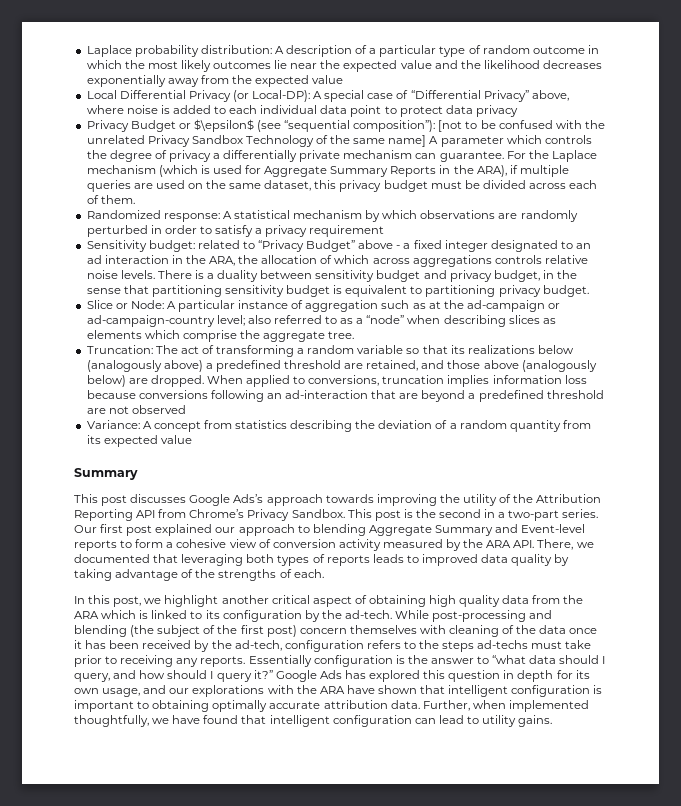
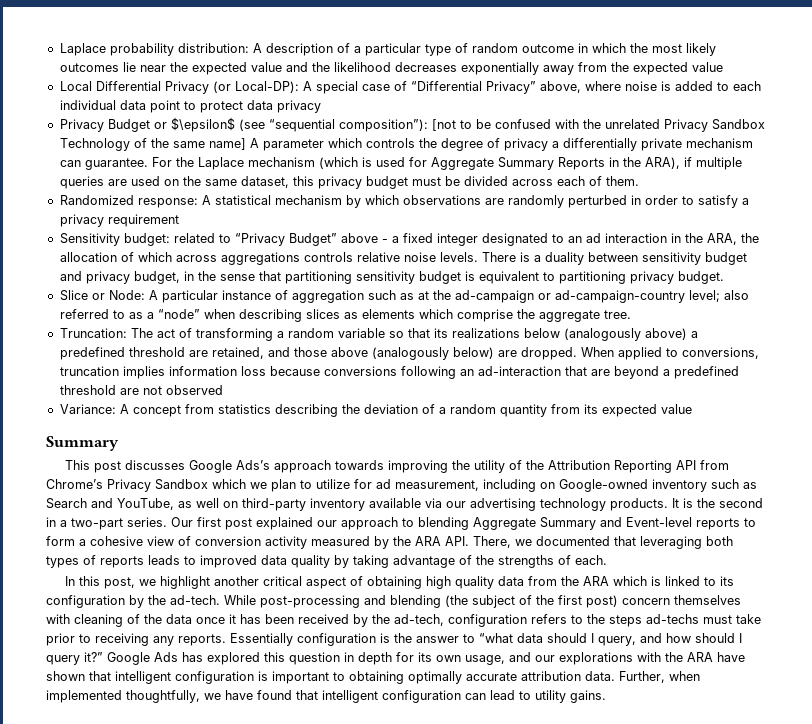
[291,509,401,521] Sandbox. This post -> [155,479,757,492] [46,498,679,511] Sandbox which we plan to utilize for ad measurement, including on Google-owned inventory such as Search and YouTube, as well on third-party inventory available via our advertising technology products. It

